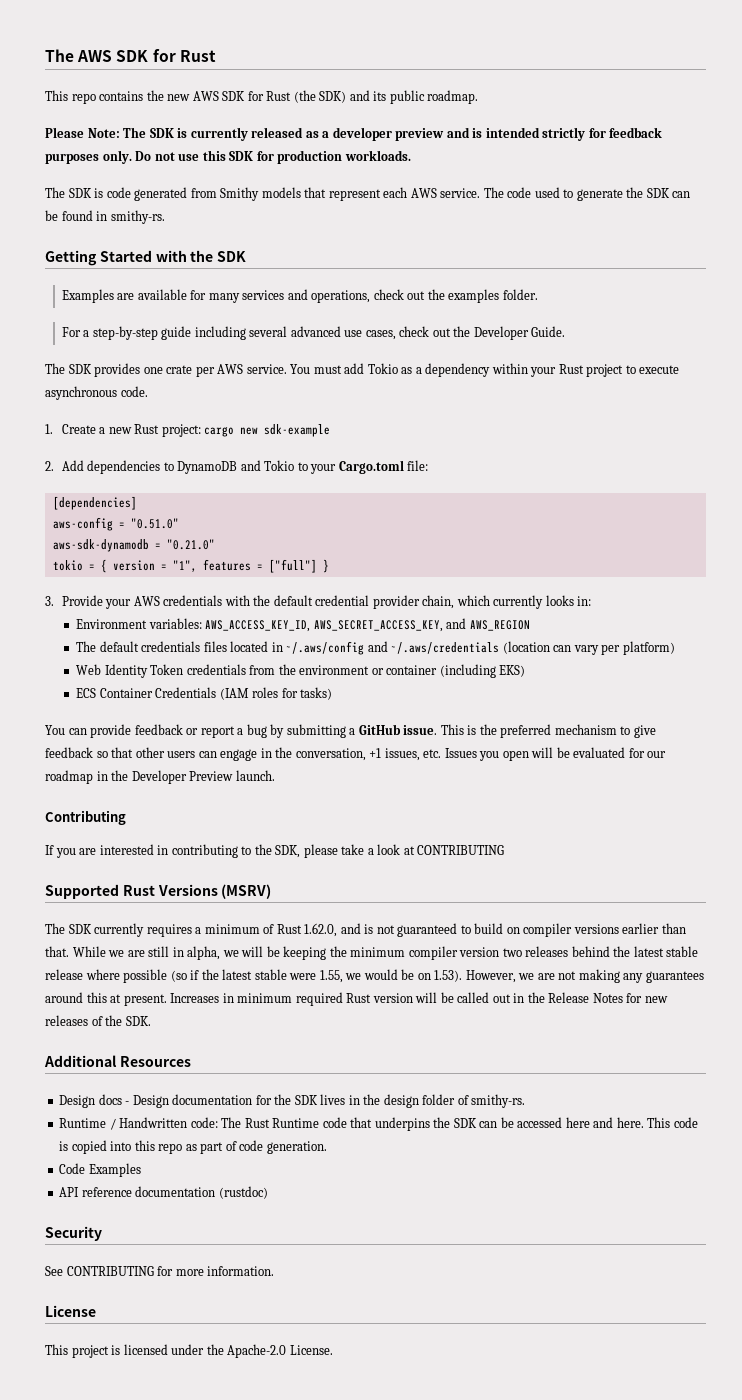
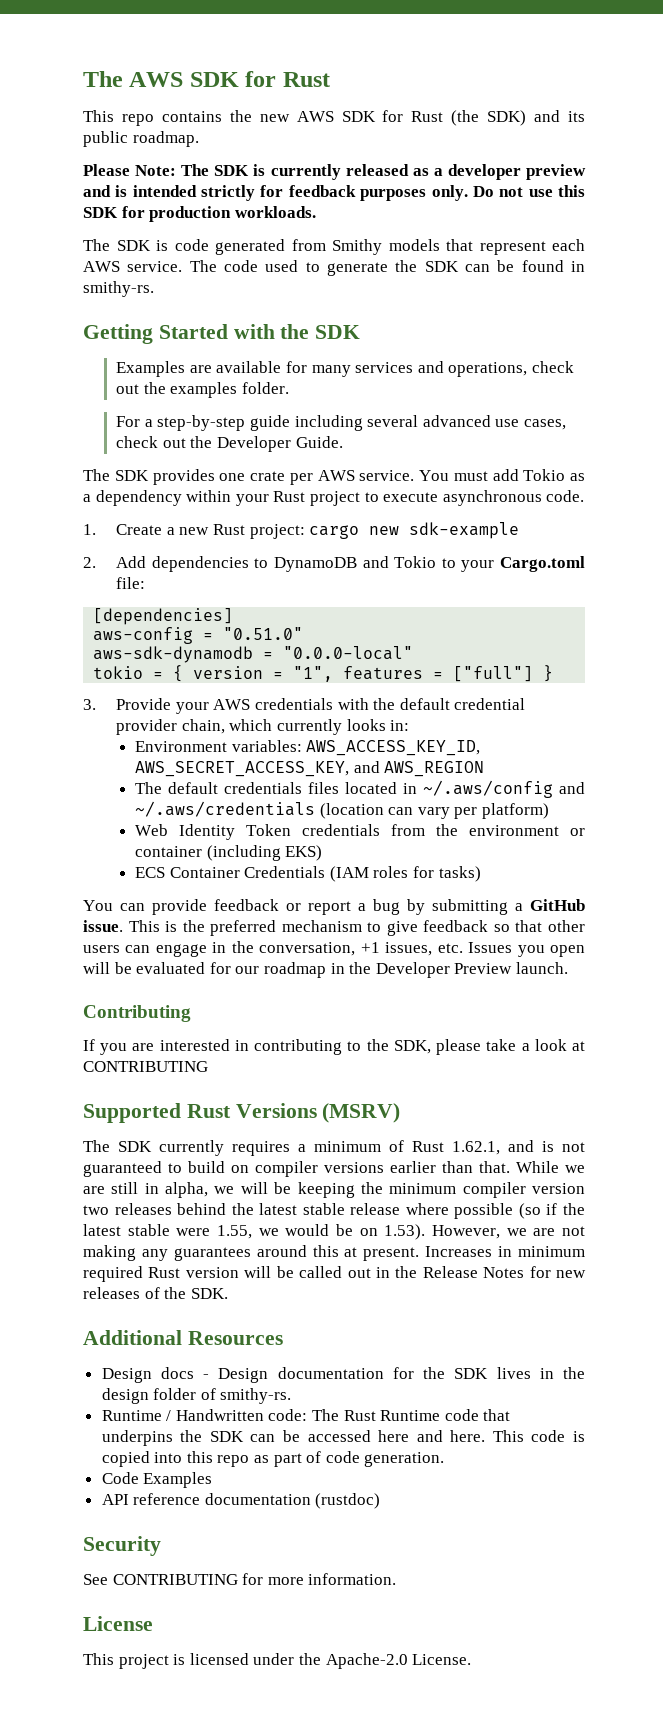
[166,539,215,550] "0.21.0" -> [283,646,414,660] "0.0.0-local"
[304,923,338,937] 1.62.0, -> [452,1141,500,1155] 1.62.1,

